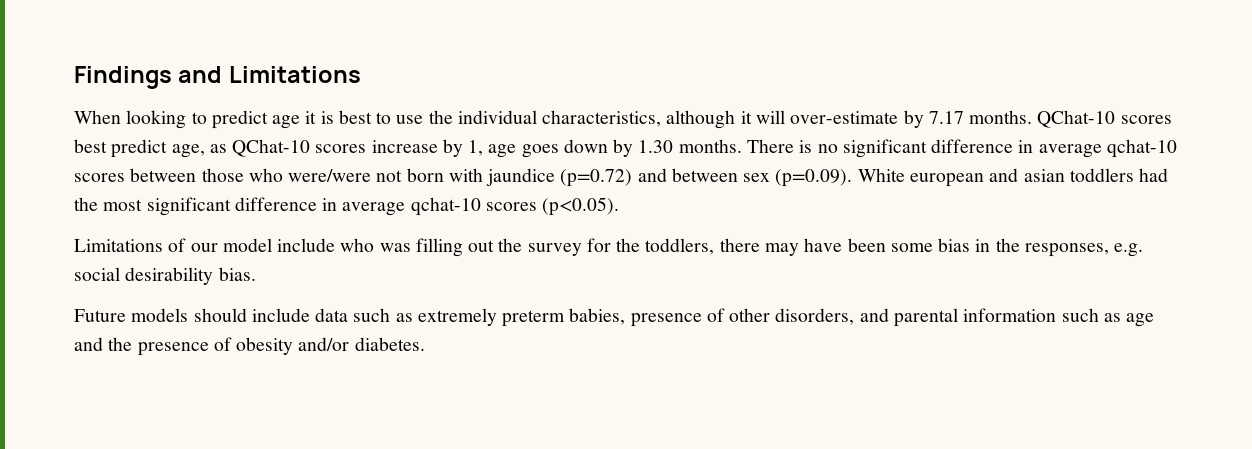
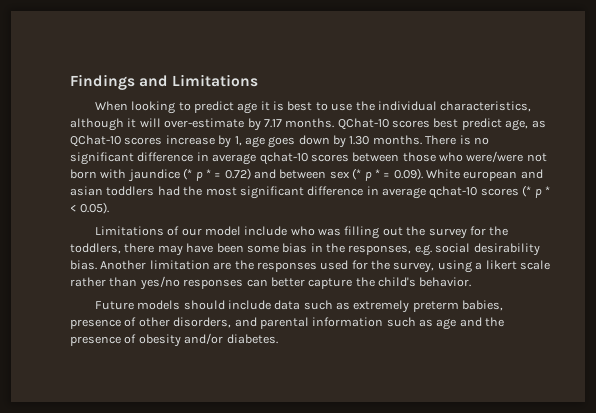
[560,168,853,187] (p=0.72) and between sex (p=0.09). -> [183,168,423,181] (* p * = 0.72) and between sex (* p * = 0.09).
[542,197,620,216] (p<0.05). -> [522,185,550,198] [70,202,110,214] (* p * < 0.05).
(256, 274) none -> [100,260,550,273] [70,276,472,290] Another limitation are the responses used for the survey, using a likert scale rather than yes/no responses can better capture the child's behavior.

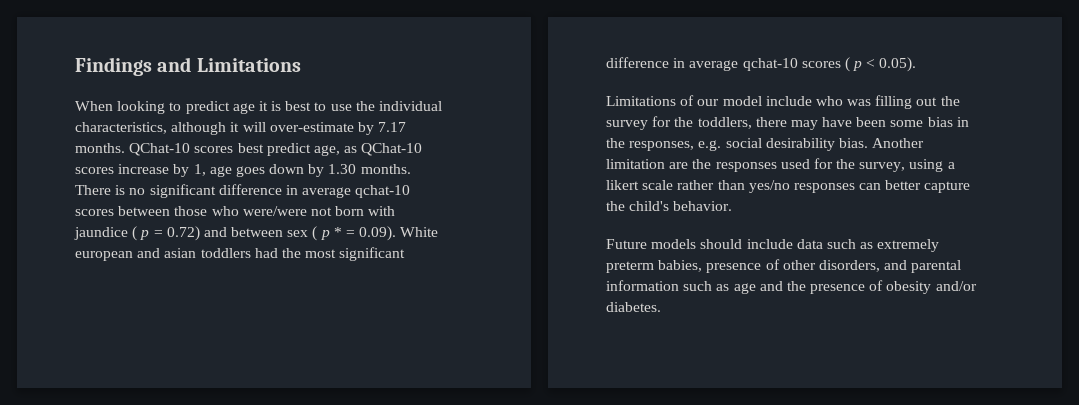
[183,168,211,181] (* p * -> [132,226,150,241] ( p
[352,168,362,180] (* -> [312,226,318,241] (
[522,185,550,198] (* p * -> [844,57,863,72] ( p

